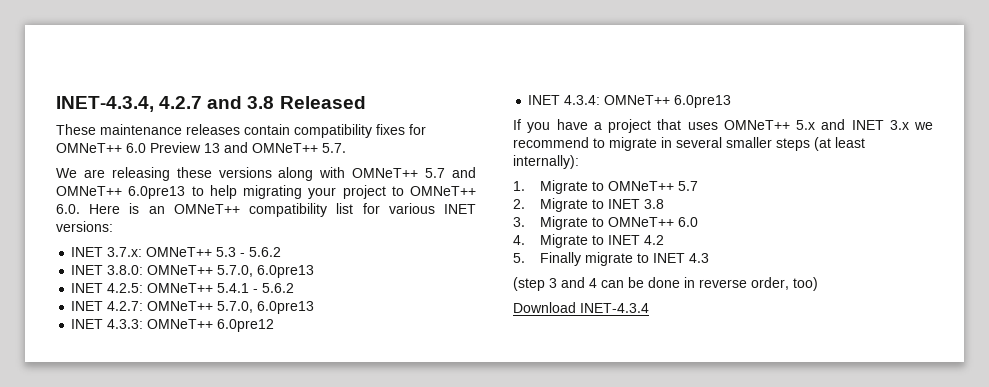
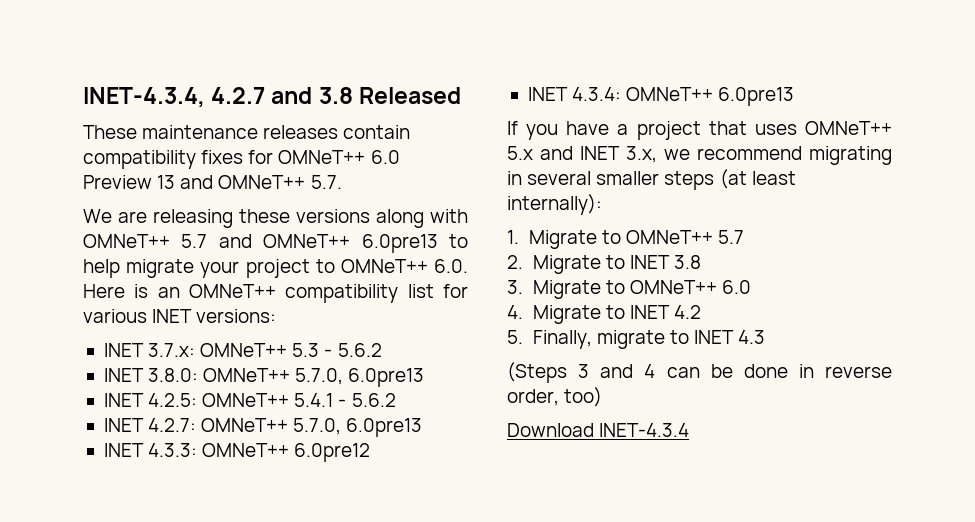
[243,185,302,199] migrating -> [126,259,195,278] migrate
[889,120,909,130] 3.x -> [626,146,657,163] 3.x,
[593,137,657,151] to migrate -> [809,146,892,165] migrating
[539,252,581,266] Finally -> [532,330,592,349] Finally,
[513,277,545,291] (step -> [507,362,567,383] (Steps

